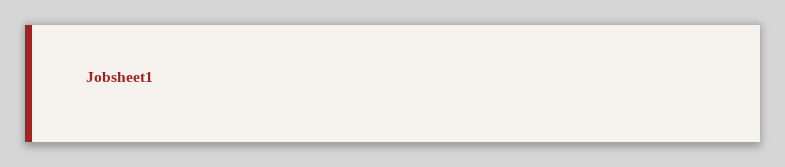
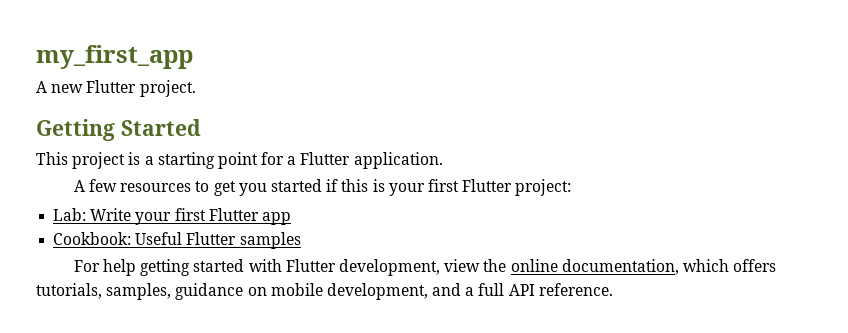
[86,72,153,82] Jobsheet1 -> [36,45,193,69] [36,80,196,97] [36,119,201,141] [36,152,443,169] [73,179,572,196] [53,208,291,225] [53,232,301,249] [73,259,777,276] [36,283,613,300] my_first_app // A new Flutter project. // Getting Started // This project is a starting point for a Flutter application. // A few resources to get you started if this is your first Flutter project: // Lab: Write your first Flutter app // Cookbook: Useful Flutter samples // For help getting started with Flutter development, view the online documentation, which offers tutorials, samples, guidance on mobile development, and a full API reference.

